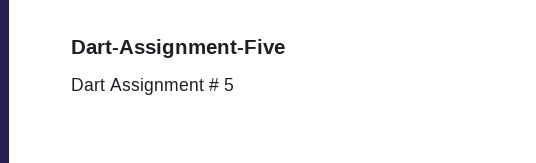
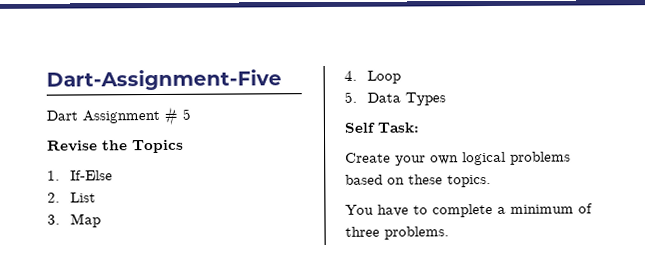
(234, 84) none -> [47,139,184,154] [47,170,114,181] [47,192,97,203] [47,213,102,228] [344,70,402,84] [344,91,447,106] [344,122,419,133] [345,151,571,166] [345,174,491,188] [345,203,593,218] [345,226,449,240] // Revise the Topics // 1. If-Else // 2. List // 3. Map // 4. Loop // 5. Data Types // Self Task: // Create your own logical problems based on these topics. // You have to complete a minimum of three problems.

